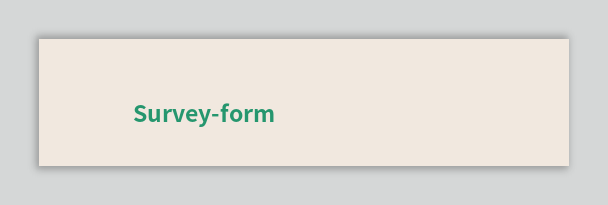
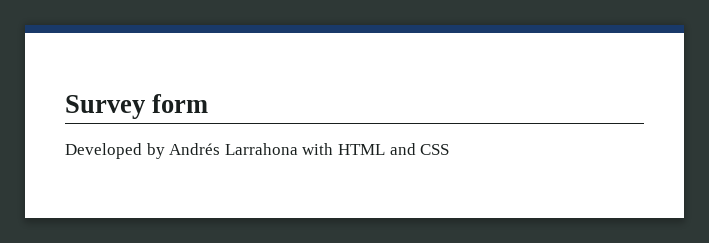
[133,103,275,127] Survey-form -> [65,94,209,119] [65,143,450,159] Survey form // Developed by Andrés Larrahona with HTML and CSS

